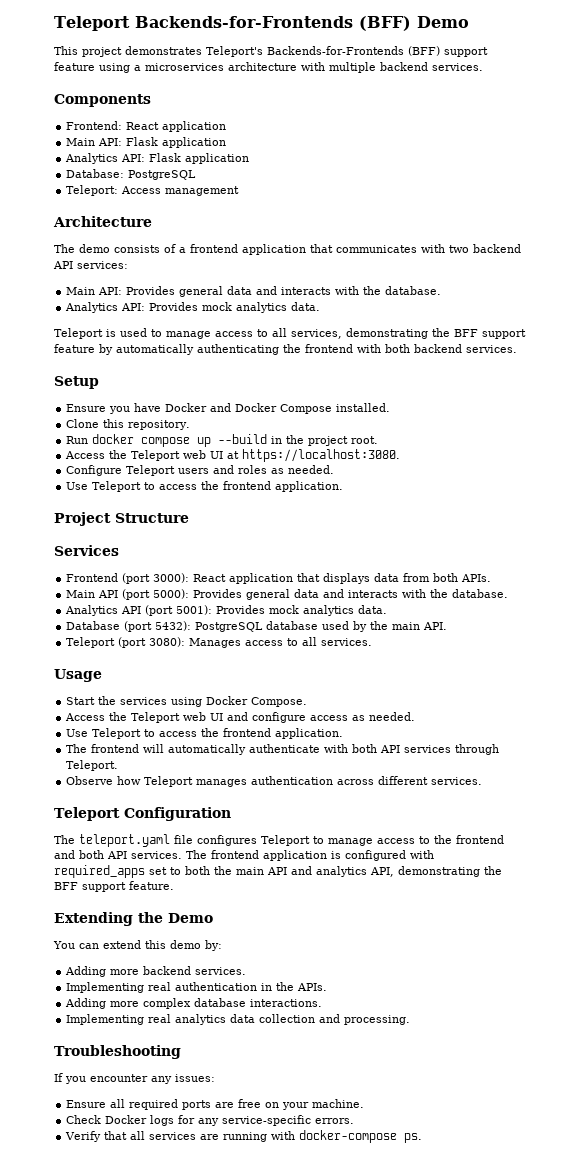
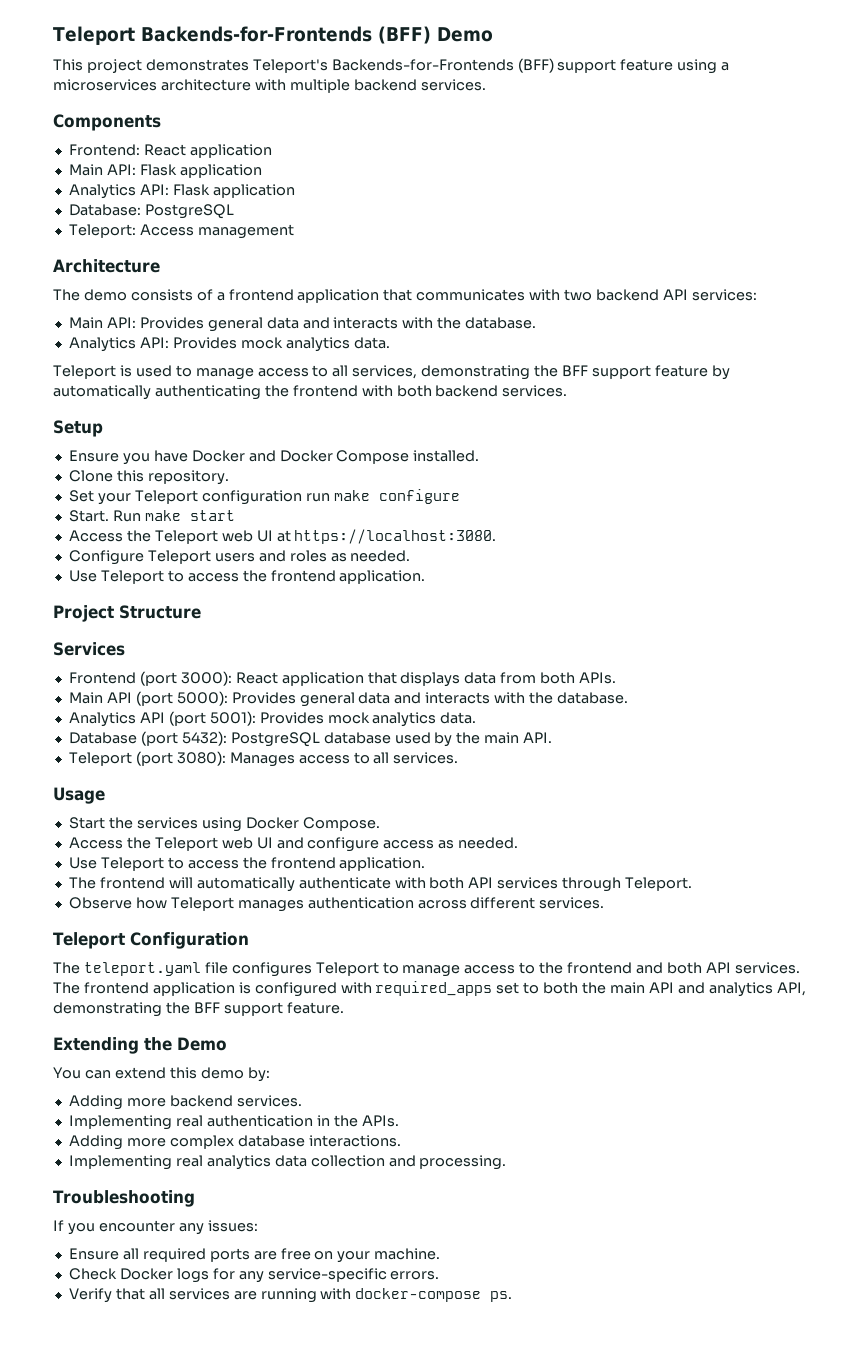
[66,434,379,447] Run docker compose up --build in the project root. -> [68,489,460,505] [68,510,235,522] Set your Teleport configuration run make configure // Start. Run make start

